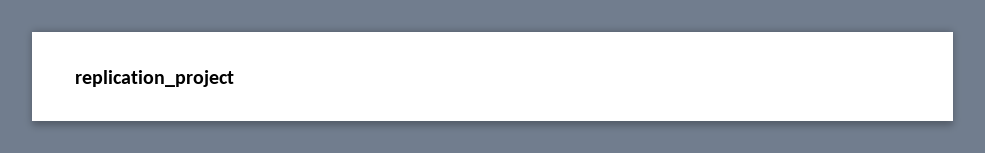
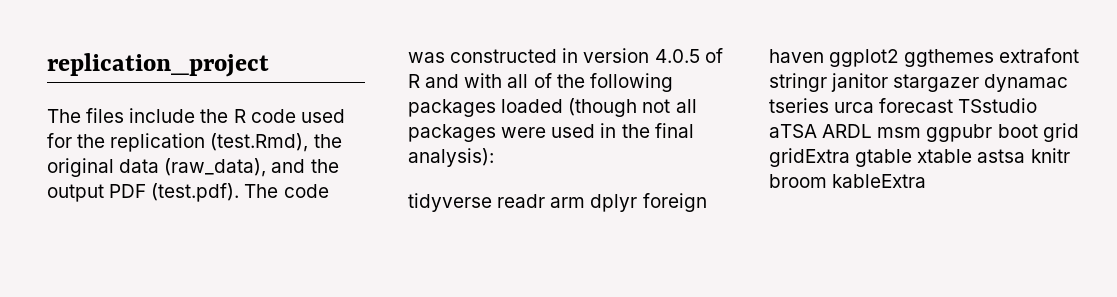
(234, 78) none -> [47,108,345,123] [47,133,342,152] [47,158,339,177] [47,183,329,202] [408,48,723,63] [408,73,673,92] [408,98,697,117] [408,123,694,142] [408,148,494,167] [408,193,707,212] [769,48,1080,67] [769,73,1069,92] [769,98,1038,113] [769,123,1079,142] [769,148,1070,167] [769,174,927,188] // The files include the R code used for the replication (test.Rmd), the original data (raw_data), and the output PDF (test.pdf). The code was constructed in version 4.0.5 of R and with all of the following packages loaded (though not all packages were used in the final analysis): // tidyverse readr arm dplyr foreign haven ggplot2 ggthemes extrafont stringr janitor stargazer dynamac tseries urca forecast TSstudio aTSA ARDL msm ggpubr boot grid gridExtra gtable xtable astsa knitr broom kableExtra

